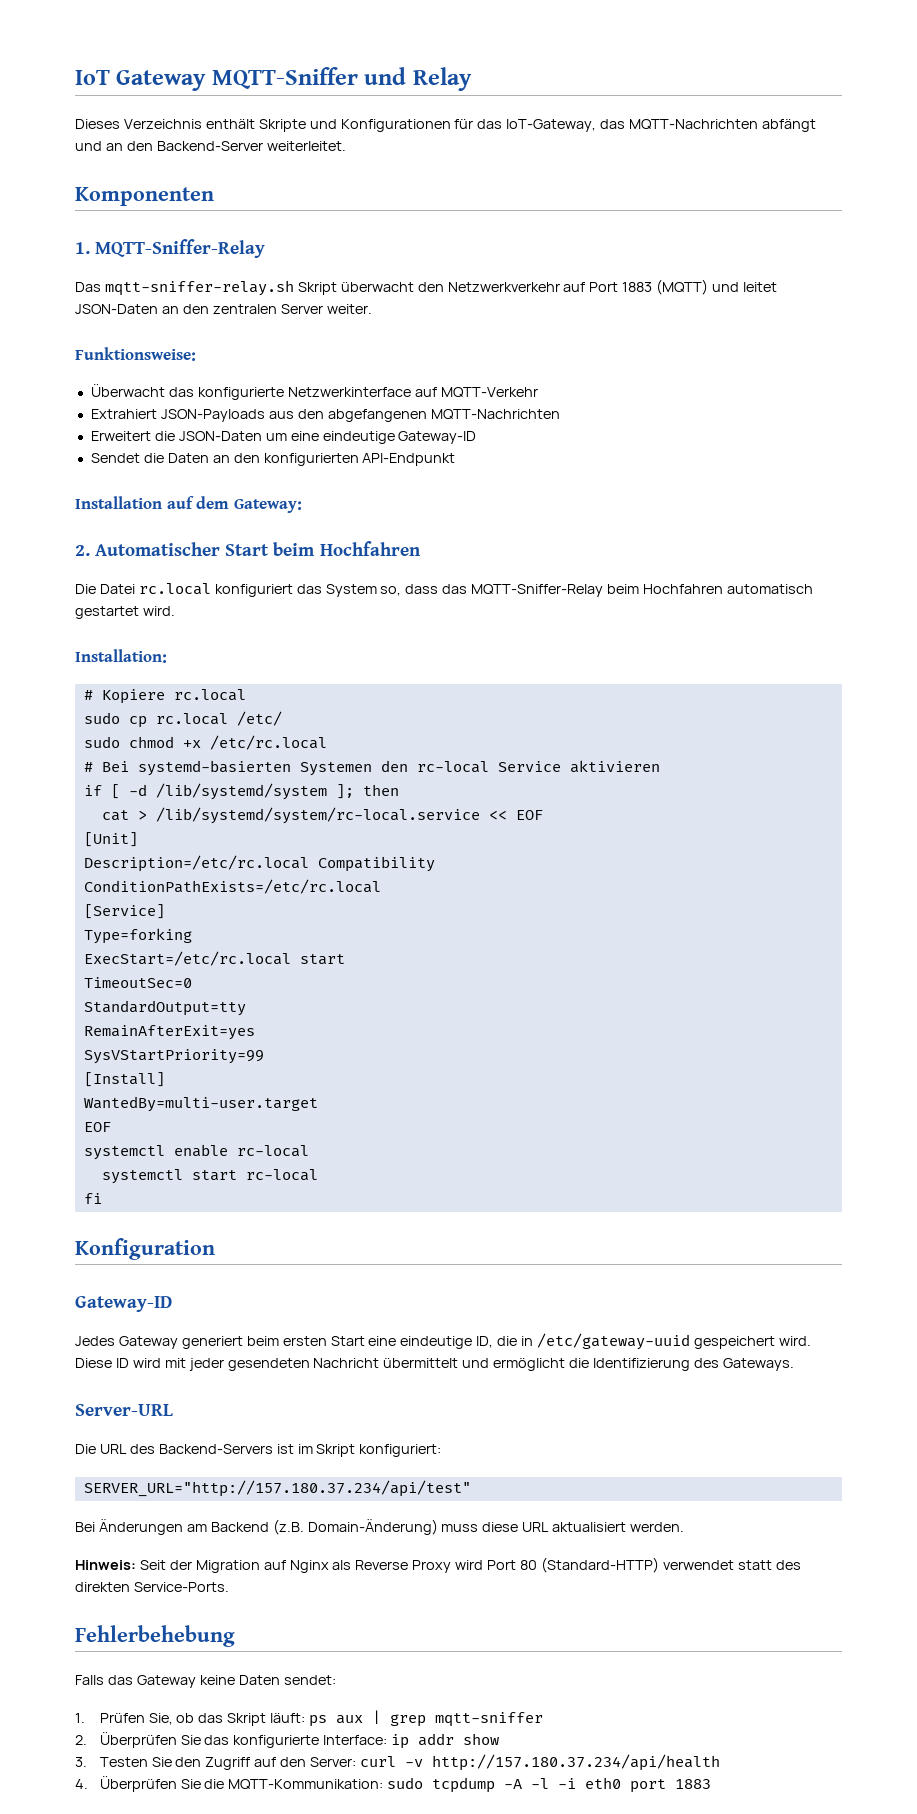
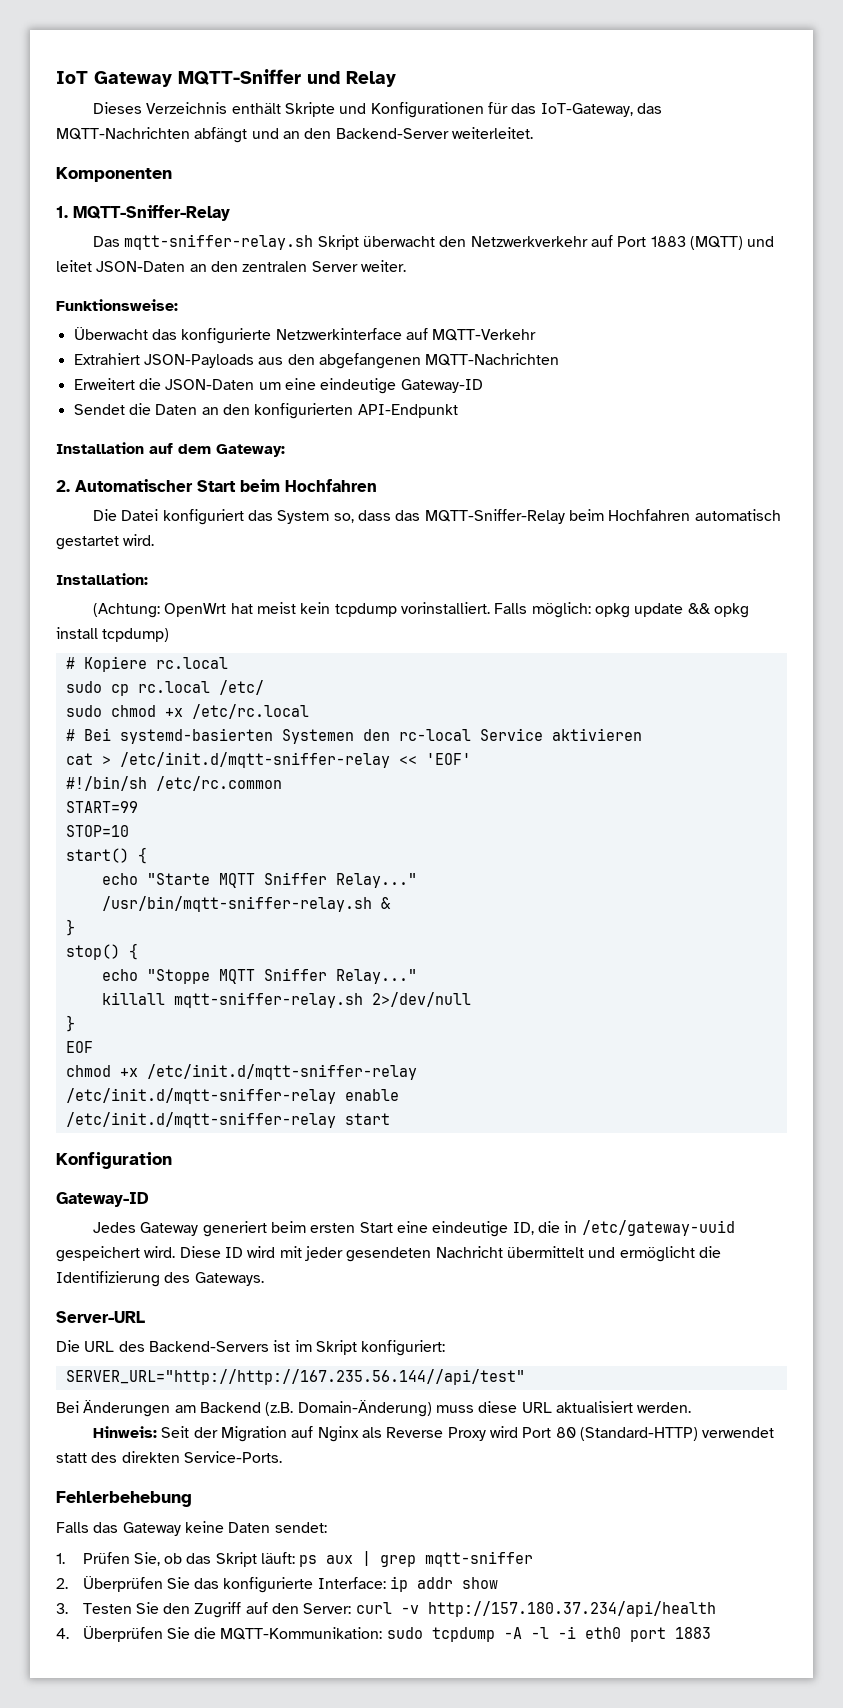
[138,583,211,595] rc.local -> (159, 515) none
(167, 656) none -> [93,602,749,618] [56,627,170,642] // (Achtung: OpenWrt hat meist kein tcpdump vorinstalliert. Falls möglich: opkg update && opkg install tcpdump)
[83,783,399,800] [101,807,543,824] [83,832,138,847] [83,855,435,872] [83,879,381,894] [83,904,165,919] [83,928,192,944] [83,951,345,966] [83,977,192,988] [83,1000,246,1016] [83,1025,255,1040] [83,1049,264,1064] [83,1072,165,1087] [83,1096,318,1112] [83,1122,111,1132] [83,1145,165,1160] if [ -d /lib/systemd/system ]; then // cat > /lib/systemd/system/rc-local.service << EOF // [Unit] // Description=/etc/rc.local Compatibility // ConditionPathExists=/etc/rc.local // [Service] // Type=forking // ExecStart=/etc/rc.local start // TimeoutSec=0 // StandardOutput=tty // RemainAfterExit=yes // SysVStartPriority=99 // [Install] // WantedBy=multi-user.target // EOF // systemctl -> [65,752,471,768] [65,776,282,791] [65,801,138,813] [65,825,129,837] [65,847,147,864] [101,872,417,888] [101,896,391,912] [65,919,75,936] [65,943,138,960] [101,968,417,984] [101,992,471,1008] [65,1015,75,1032] [65,1041,93,1053] [65,1064,417,1080] [65,1088,336,1104] cat > /etc/init.d/mqtt-sniffer-relay << 'EOF' // #!/bin/sh /etc/rc.common // START=99 // STOP=10 // start() { // echo "Starte MQTT Sniffer Relay..." // /usr/bin/mqtt-sniffer-relay.sh & // } // stop() { // echo "Stoppe MQTT Sniffer Relay..." // killall mqtt-sniffer-relay.sh 2>/dev/null // } // EOF // chmod +x /etc/init.d/mqtt-sniffer-relay // /etc/init.d/mqtt-sniffer-relay
[236,1145,309,1157] [101,1169,318,1184] [83,1193,102,1204] rc-local // systemctl start rc-local // fi -> [65,1112,390,1128] // /etc/init.d/mqtt-sniffer-relay start
[83,1480,471,1497] SERVER_URL="http://157.180.37.234/api/test" -> [65,1369,525,1385] SERVER_URL="http://http://167.235.56.144//api/test"

